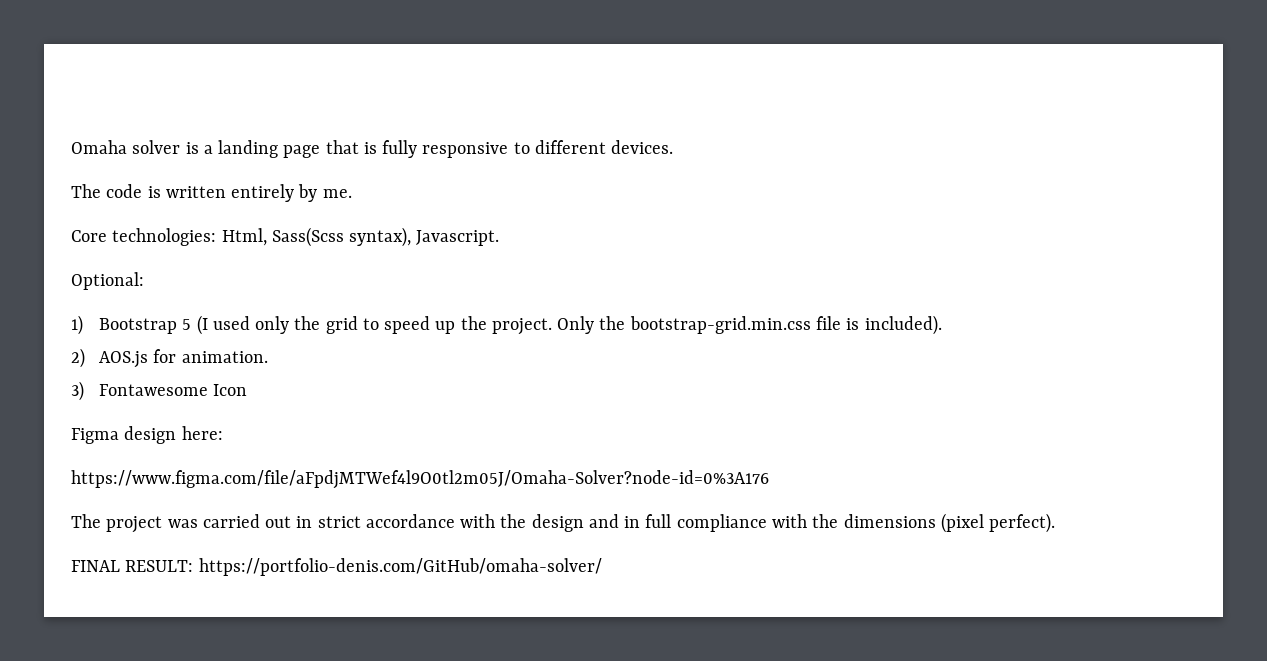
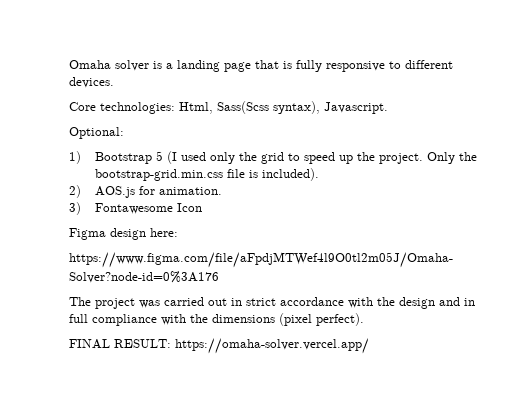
[71,184,352,202] // The code is written entirely by me. -> (114, 82) none
[198,558,602,576] https://portfolio-denis.com/GitHub/omaha-solver/ -> [175,338,369,354] https://omaha-solver.vercel.app/

